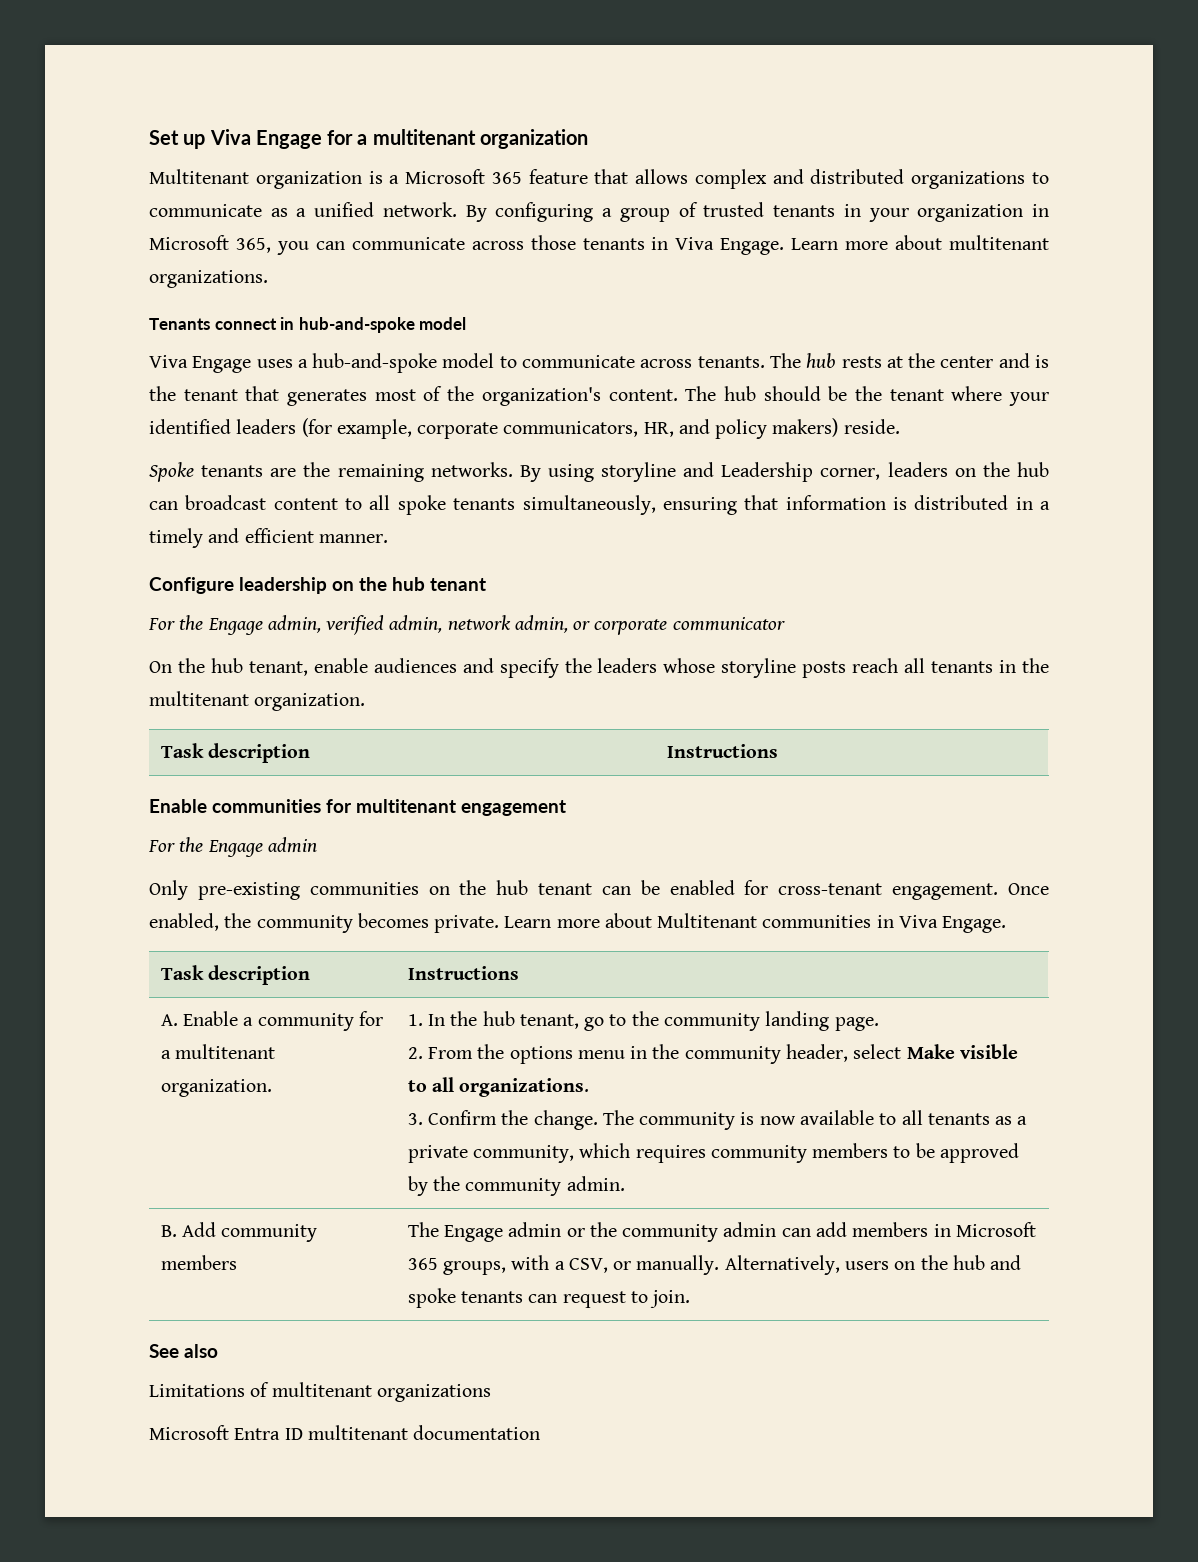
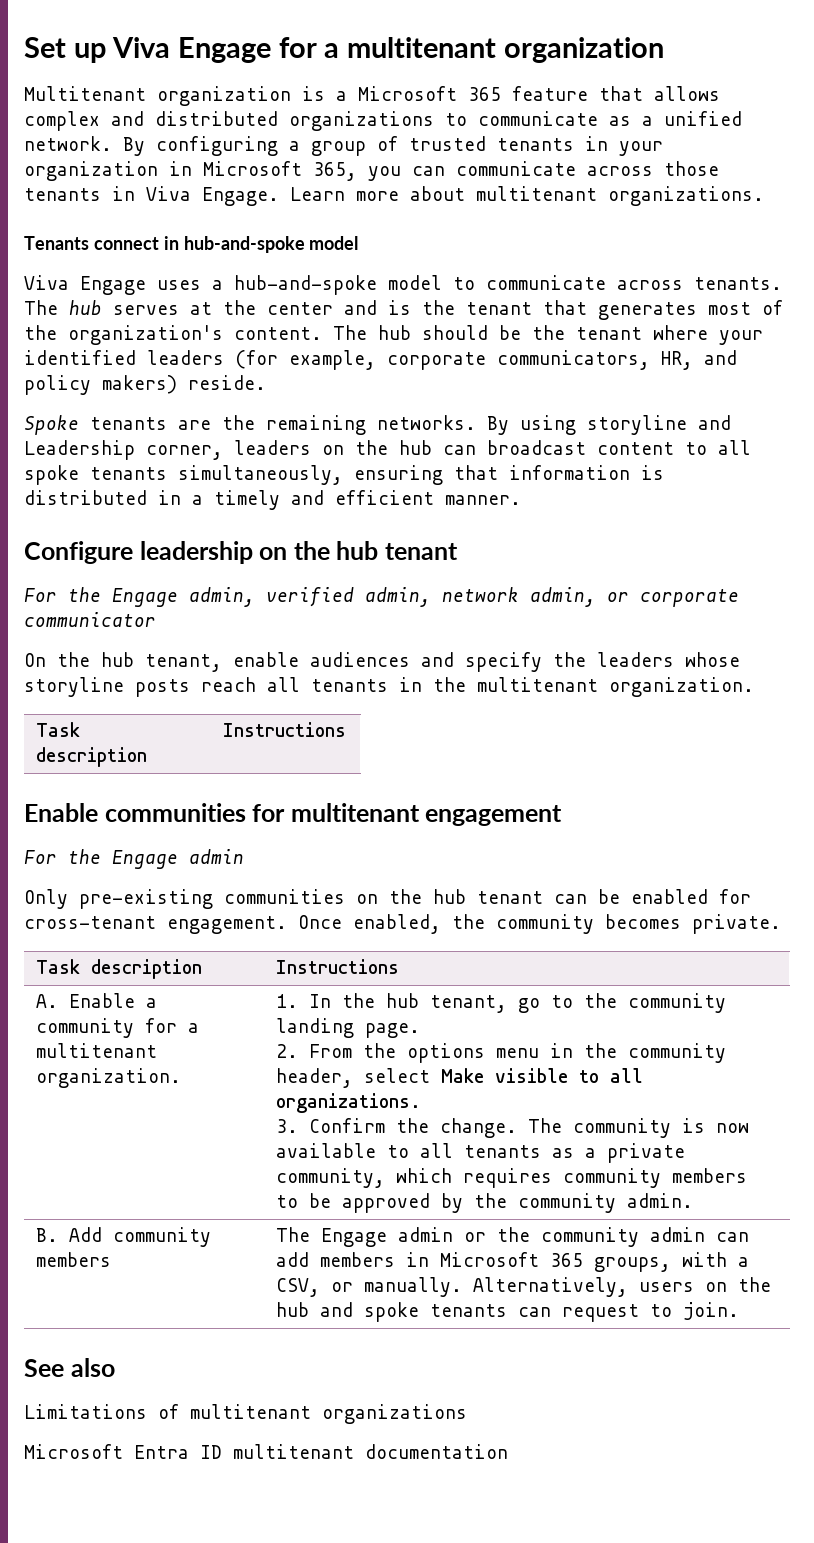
[841,356,882,368] rests -> [113,305,179,315] serves
[504,913,1007,933] Learn more about Multitenant communities in Viva Engage. -> (781, 924) none

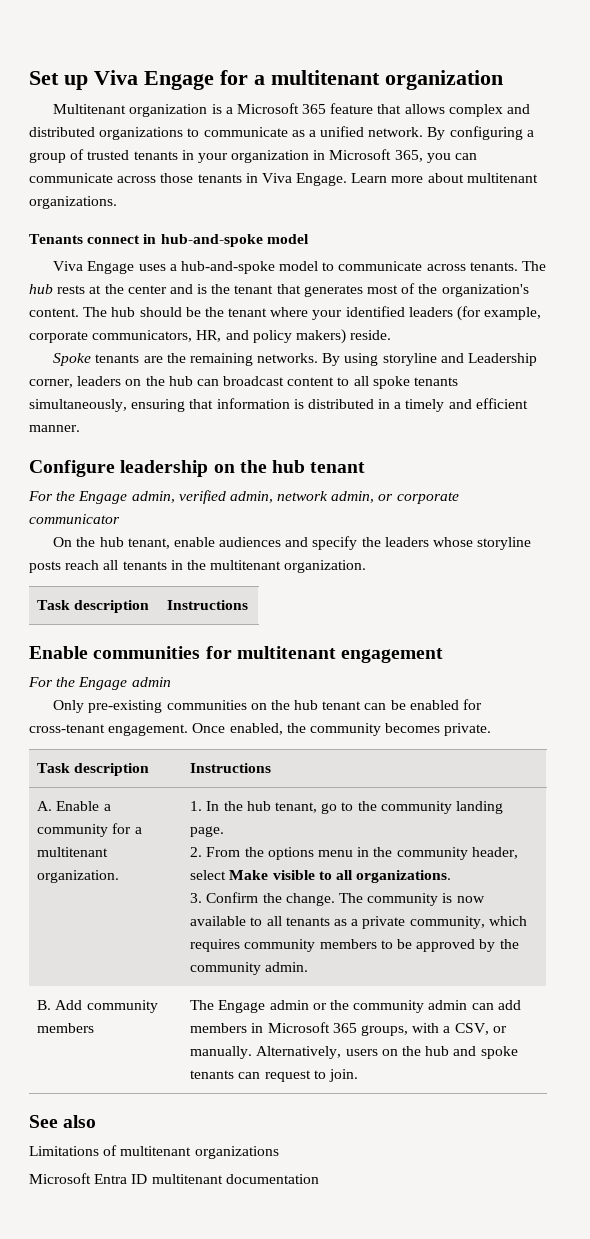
[113,305,179,315] serves -> [57,285,86,294] rests

